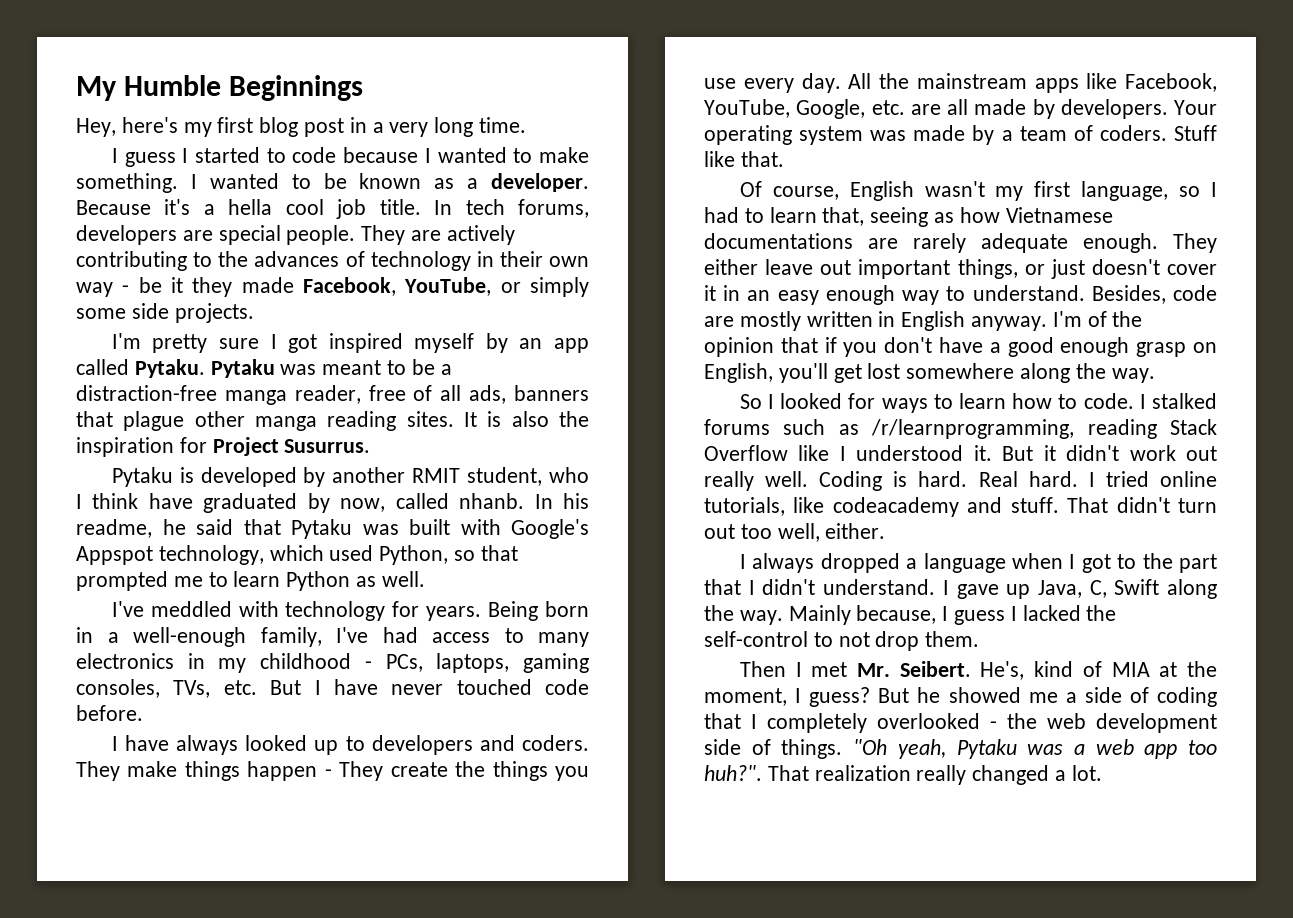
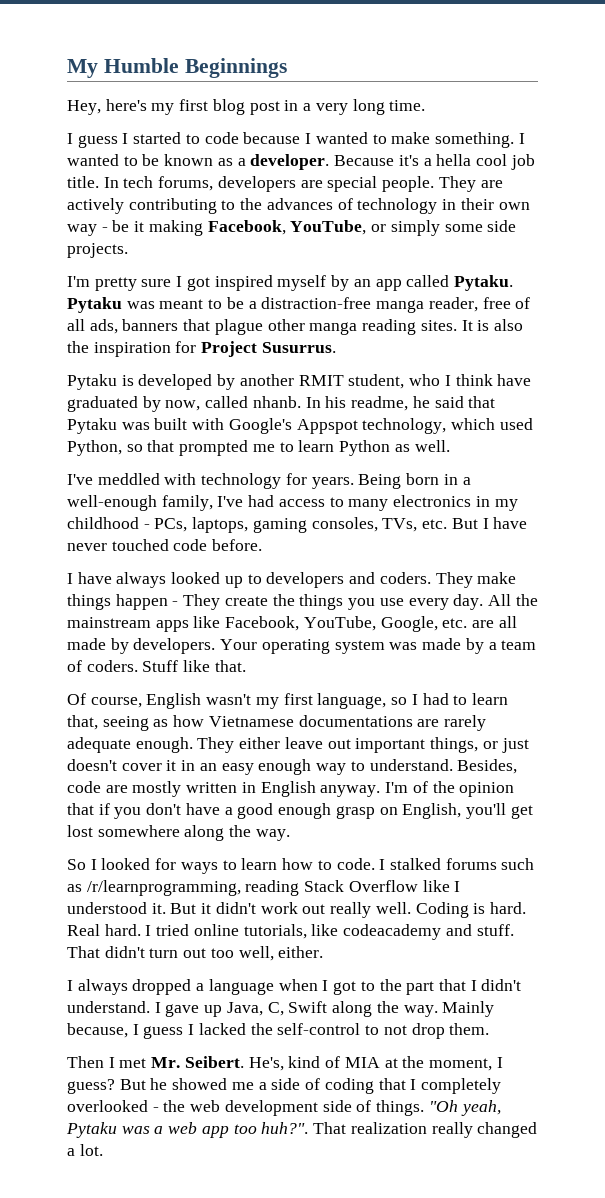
[192,277,294,297] they made -> [148,220,203,236] making

